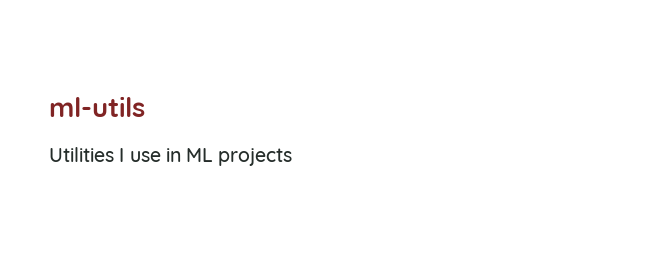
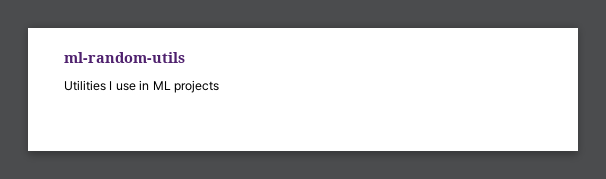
[49,96,145,117] ml-utils -> [64,52,185,63] ml-random-utils

